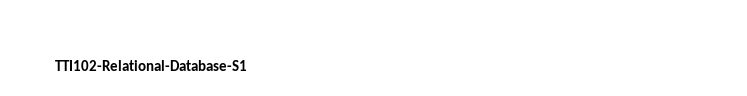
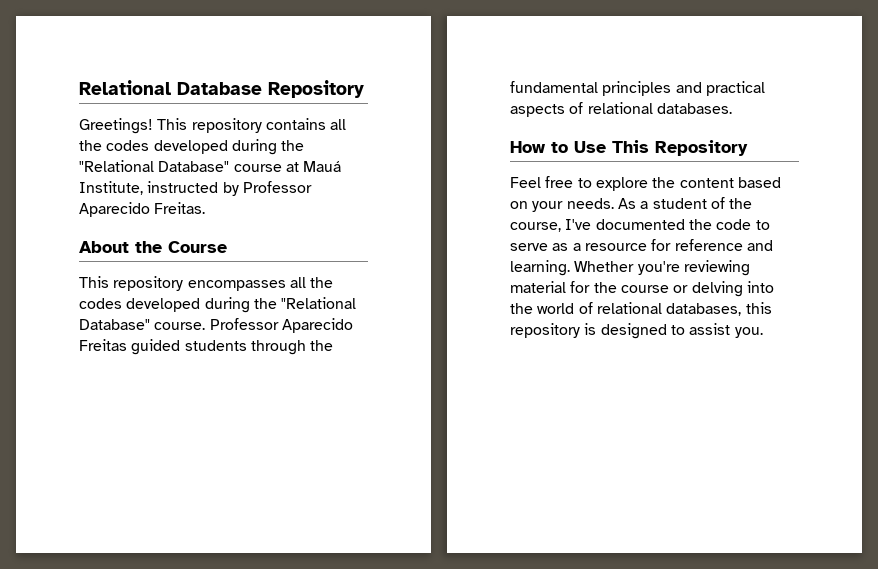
[55,60,247,71] TTI102-Relational-Database-S1 -> [79,80,364,98] [79,118,347,134] [79,139,305,155] [79,160,342,172] [79,181,312,196] [79,202,206,217] [79,241,227,253] [79,276,334,291] [79,297,357,313] [79,318,353,333] [79,339,334,355] [510,81,765,96] [510,102,732,117] [510,140,748,156] [510,176,781,191] [510,197,753,212] [510,219,770,232] [510,239,773,251] [510,260,750,276] [510,281,774,297] [510,302,772,316] [510,323,763,339] Relational Database Repository // Greetings! This repository contains all the codes developed during the "Relational Database" course at Mauá Institute, instructed by Professor Aparecido Freitas. // About the Course // This repository encompasses all the codes developed during the "Relational Database" course. Professor Aparecido Freitas guided students through the fundamental principles and practical aspects of relational databases. // How to Use This Repository // Feel free to explore the content based on your needs. As a student of the course, I've documented the code to serve as a resource for reference and learning. Whether you're reviewing material for the course or delving into the world of relational databases, this repository is designed to assist you.

